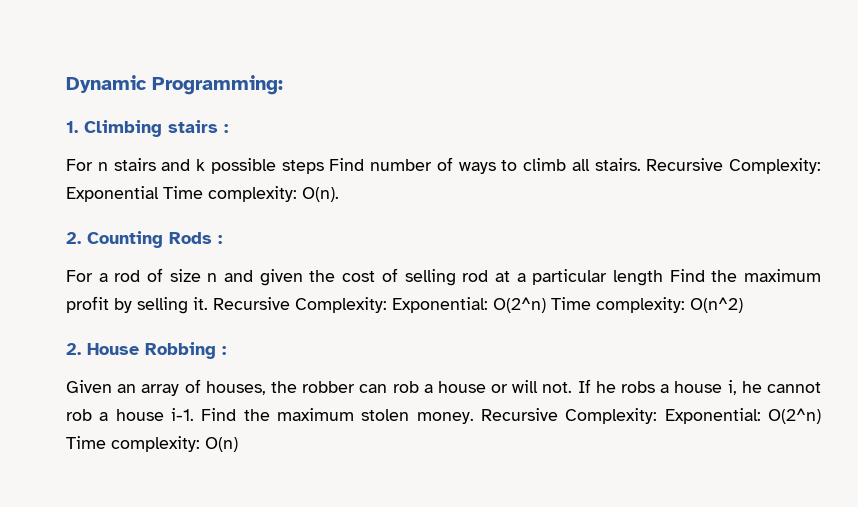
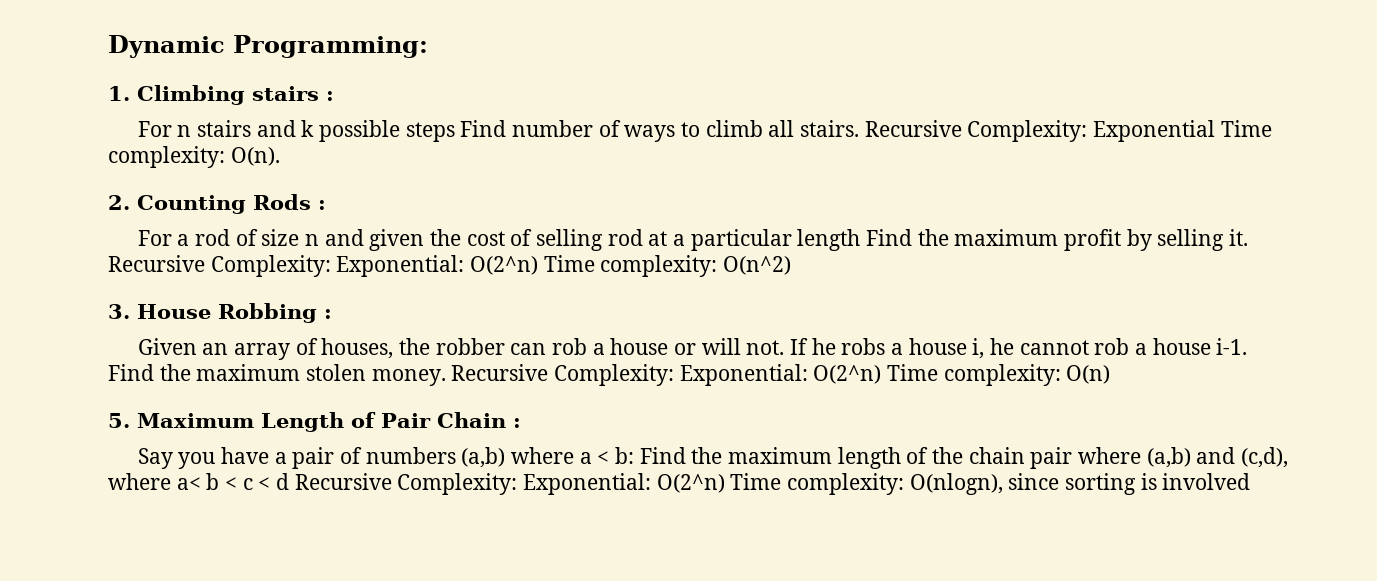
[66,343,81,355] 2. -> [108,304,130,319] 3.
(238, 444) none -> [108,412,521,432] [137,447,1289,469] [108,473,1251,495] // 5. Maximum Length of Pair Chain : // Say you have a pair of numbers (a,b) where a < b: Find the maximum length of the chain pair where (a,b) and (c,d), where a< b < c < d Recursive Complexity: Exponential: O(2^n) Time complexity: O(nlogn), since sorting is involved

